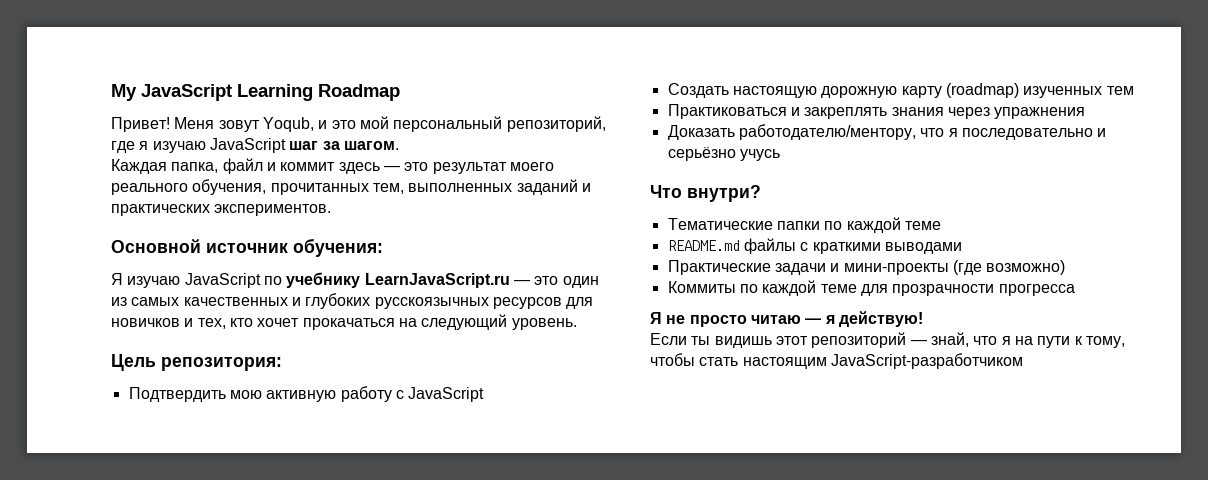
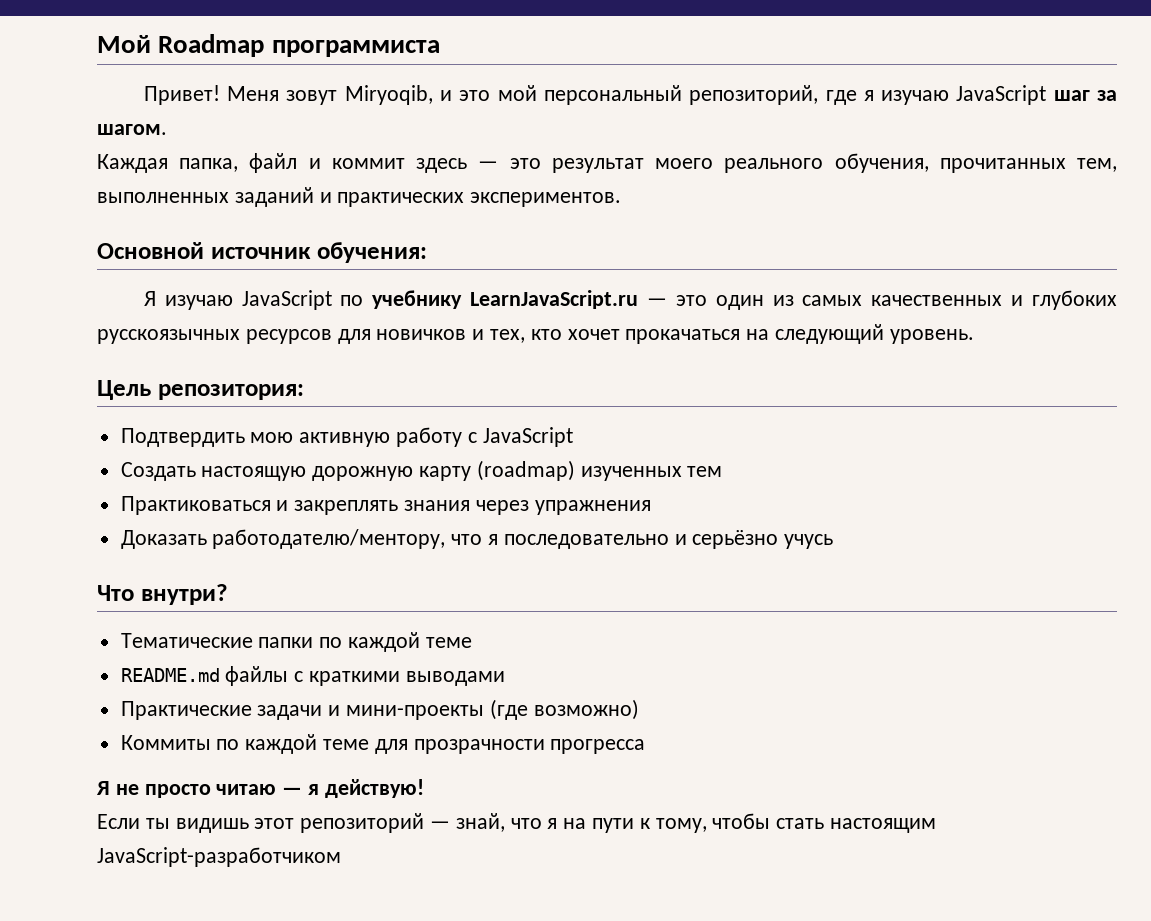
[111,84,313,101] My JavaScript Learning -> [97,35,151,53] Мой
(400, 92) none -> [271,40,440,57] программиста
[262,117,314,132] Yoqub, -> [344,85,433,105] Miryoqib,

